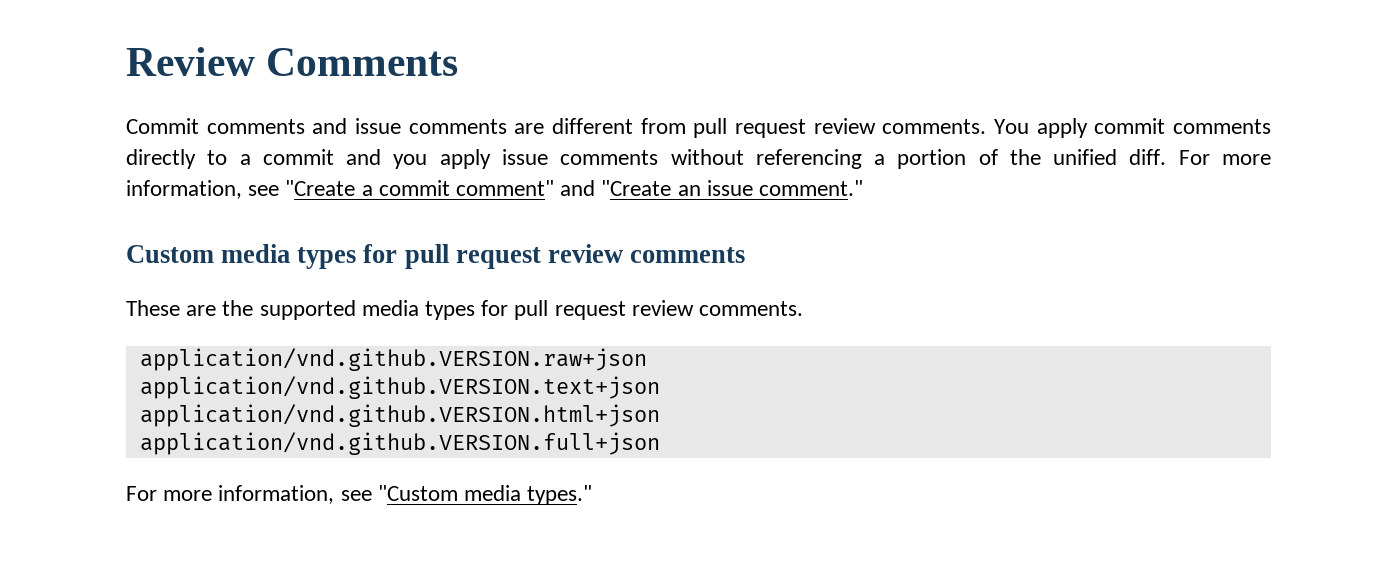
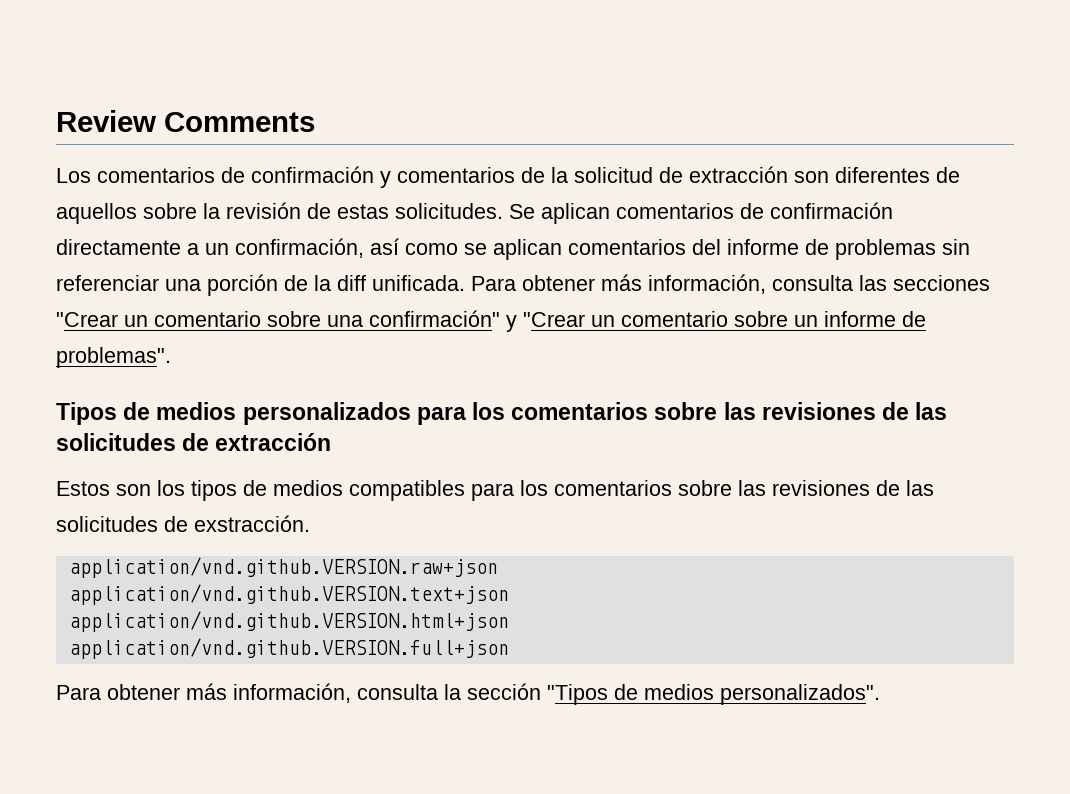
[126,118,1271,138] [126,149,1272,169] [126,180,864,199] [126,244,746,269] [126,300,804,320] [139,348,647,371] [139,376,660,399] [139,404,660,427] [139,432,660,455] [126,485,593,505] Commit comments and issue comments are different from pull request review comments. You apply commit comments directly to a commit and you apply issue comments without referencing a portion of the unified diff. For more information, see "Create a commit comment" and "Create an issue comment." // Custom media types for pull request review comments // These are the supported media types for pull request review comments. // application/vnd.github.VERSION.raw+json // application/vnd.github.VERSION.text+json // application/vnd.github.VERSION.html+json // application/vnd.github.VERSION.full+json // For more information, see "Custom media types." -> [56,166,960,188] [56,202,893,224] [56,238,970,260] [56,274,990,296] [56,310,926,332] [56,347,171,368] [56,402,948,425] [56,433,332,451] [56,480,934,501] [56,515,310,532] [68,557,498,578] [68,584,509,605] [68,611,509,632] [68,638,509,659] [56,683,880,705] Los comentarios de confirmación y comentarios de la solicitud de extracción son diferentes de aquellos sobre la revisión de estas solicitudes. Se aplican comentarios de confirmación directamente a un confirmación, así como se aplican comentarios del informe de problemas sin referenciar una porción de la diff unificada. Para obtener más información, consulta las secciones "Crear un comentario sobre una confirmación" y "Crear un comentario sobre un informe de problemas". // Tipos de medios personalizados para los comentarios sobre las revisiones de las solicitudes de extracción // Estos son los tipos de medios compatibles para los comentarios sobre las revisiones de las solicitudes de exstracción. // application/vnd.github.VERSION.raw+json // application/vnd.github.VERSION.text+json // application/vnd.github.VERSION.html+json // application/vnd.github.VERSION.full+json // Para obtener más información, consulta la sección "Tipos de medios personalizados".

